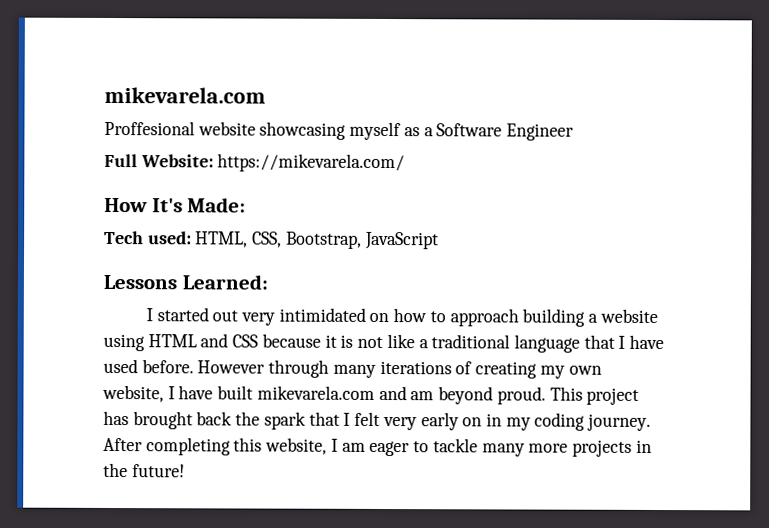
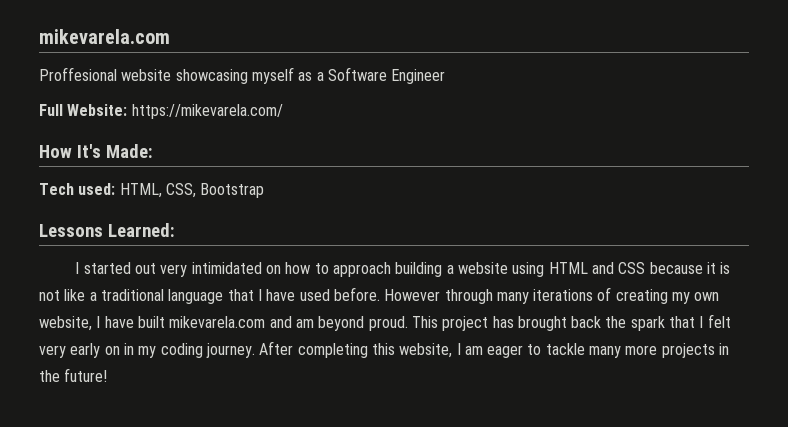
[285,231,439,250] Bootstrap, JavaScript -> [200,183,265,198] Bootstrap

